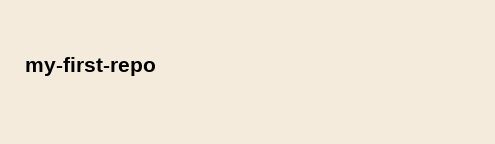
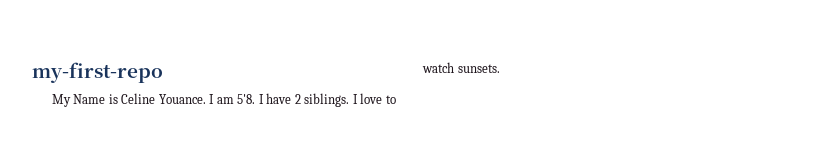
(156, 66) none -> [51,93,396,107] [422,62,500,73] // My Name is Celine Youance. I am 5'8. I have 2 siblings. I love to watch sunsets.

